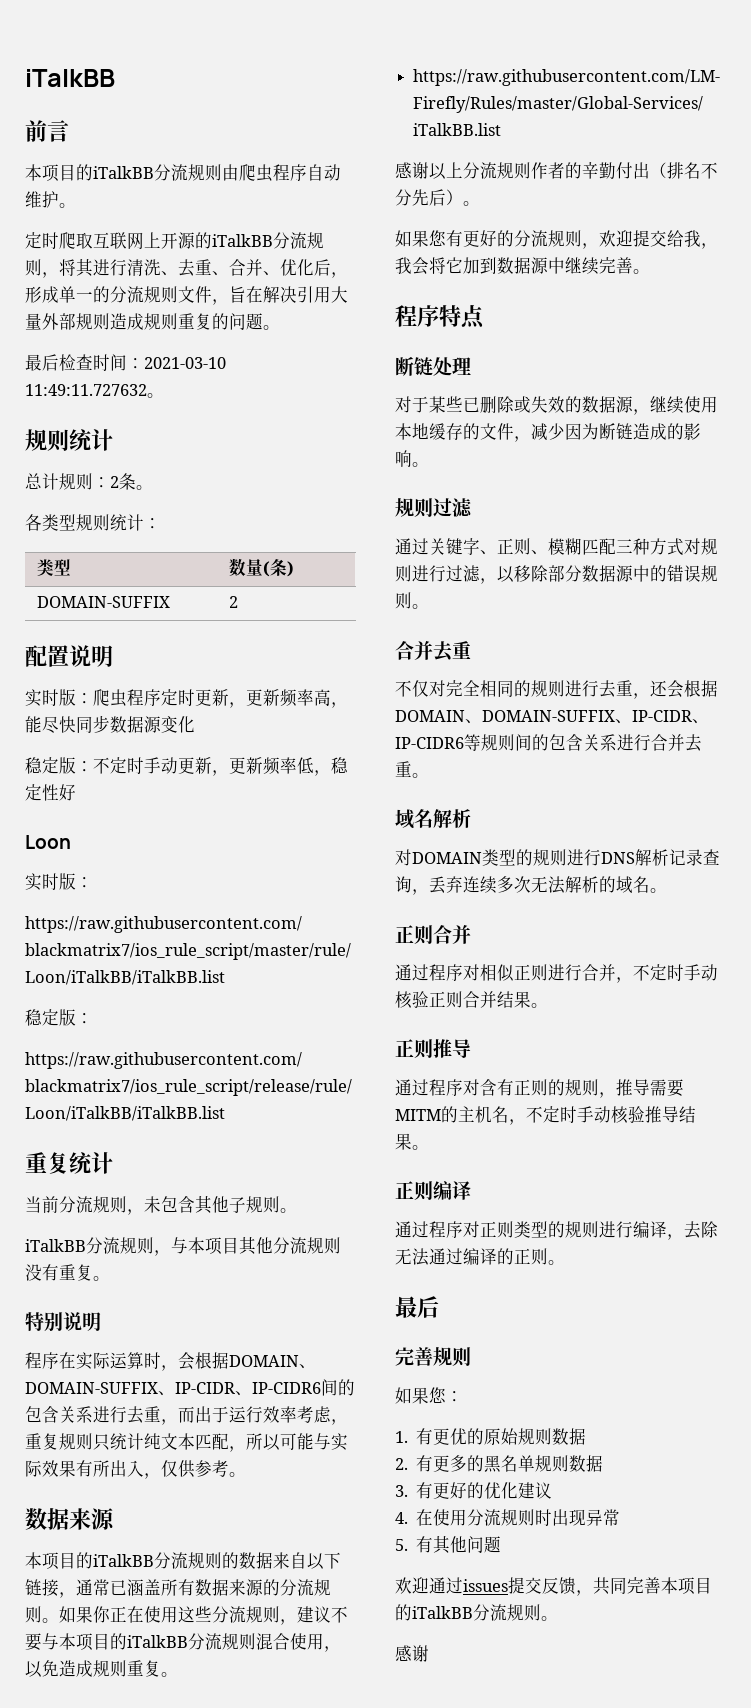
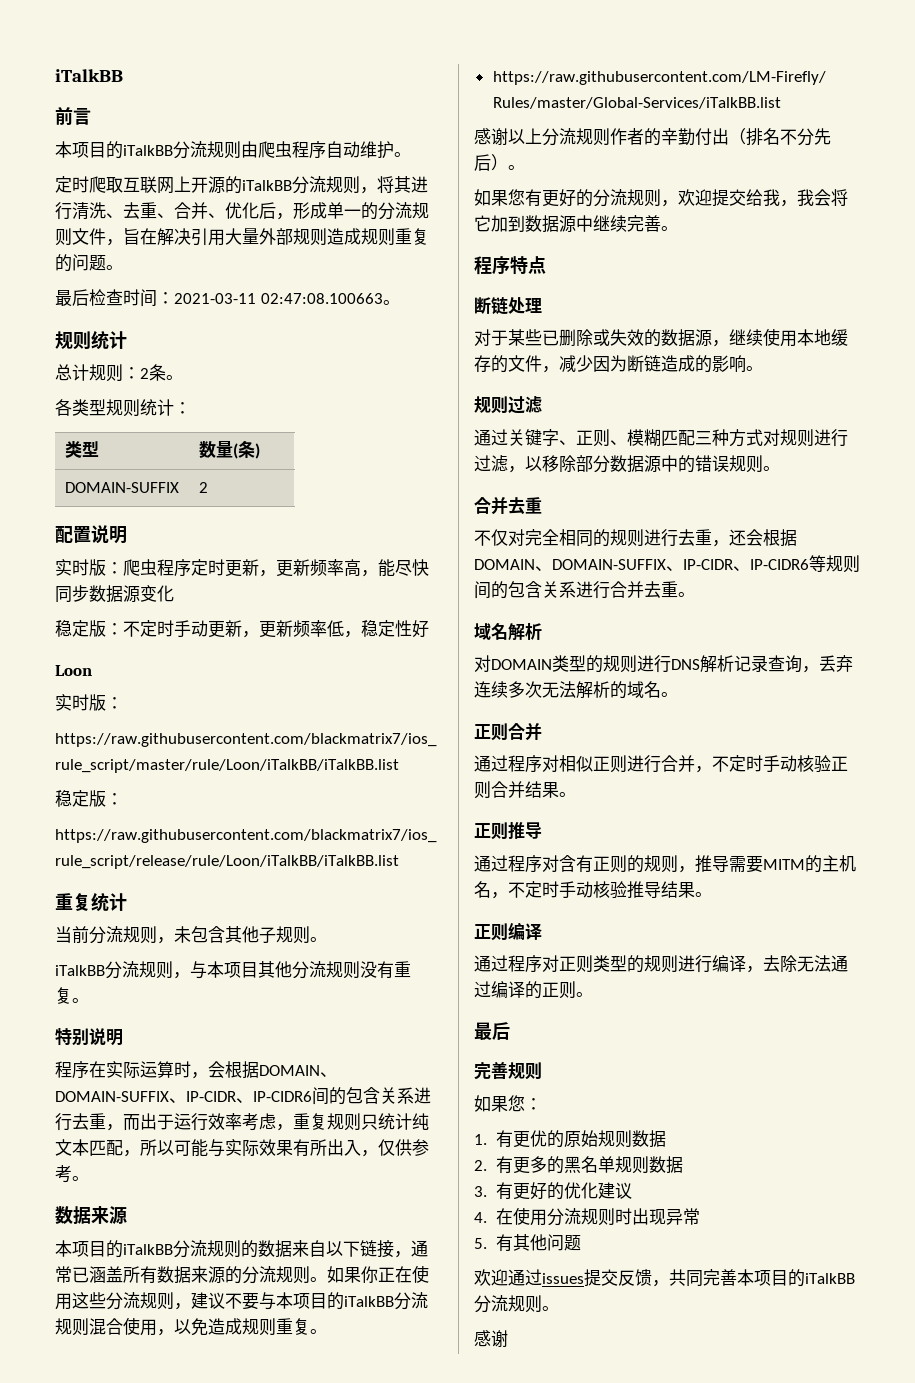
[144,357,226,369] [25,384,147,396] 2021-03-10 11:49:11.727632 -> [174,293,383,304] 2021-03-11 02:47:08.100663

